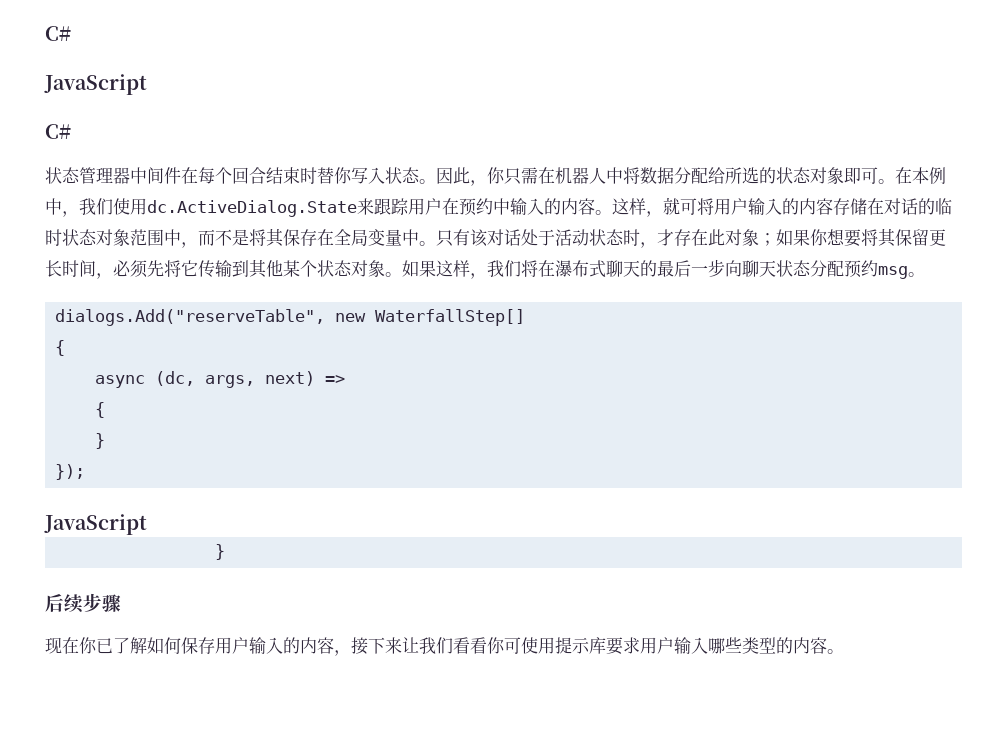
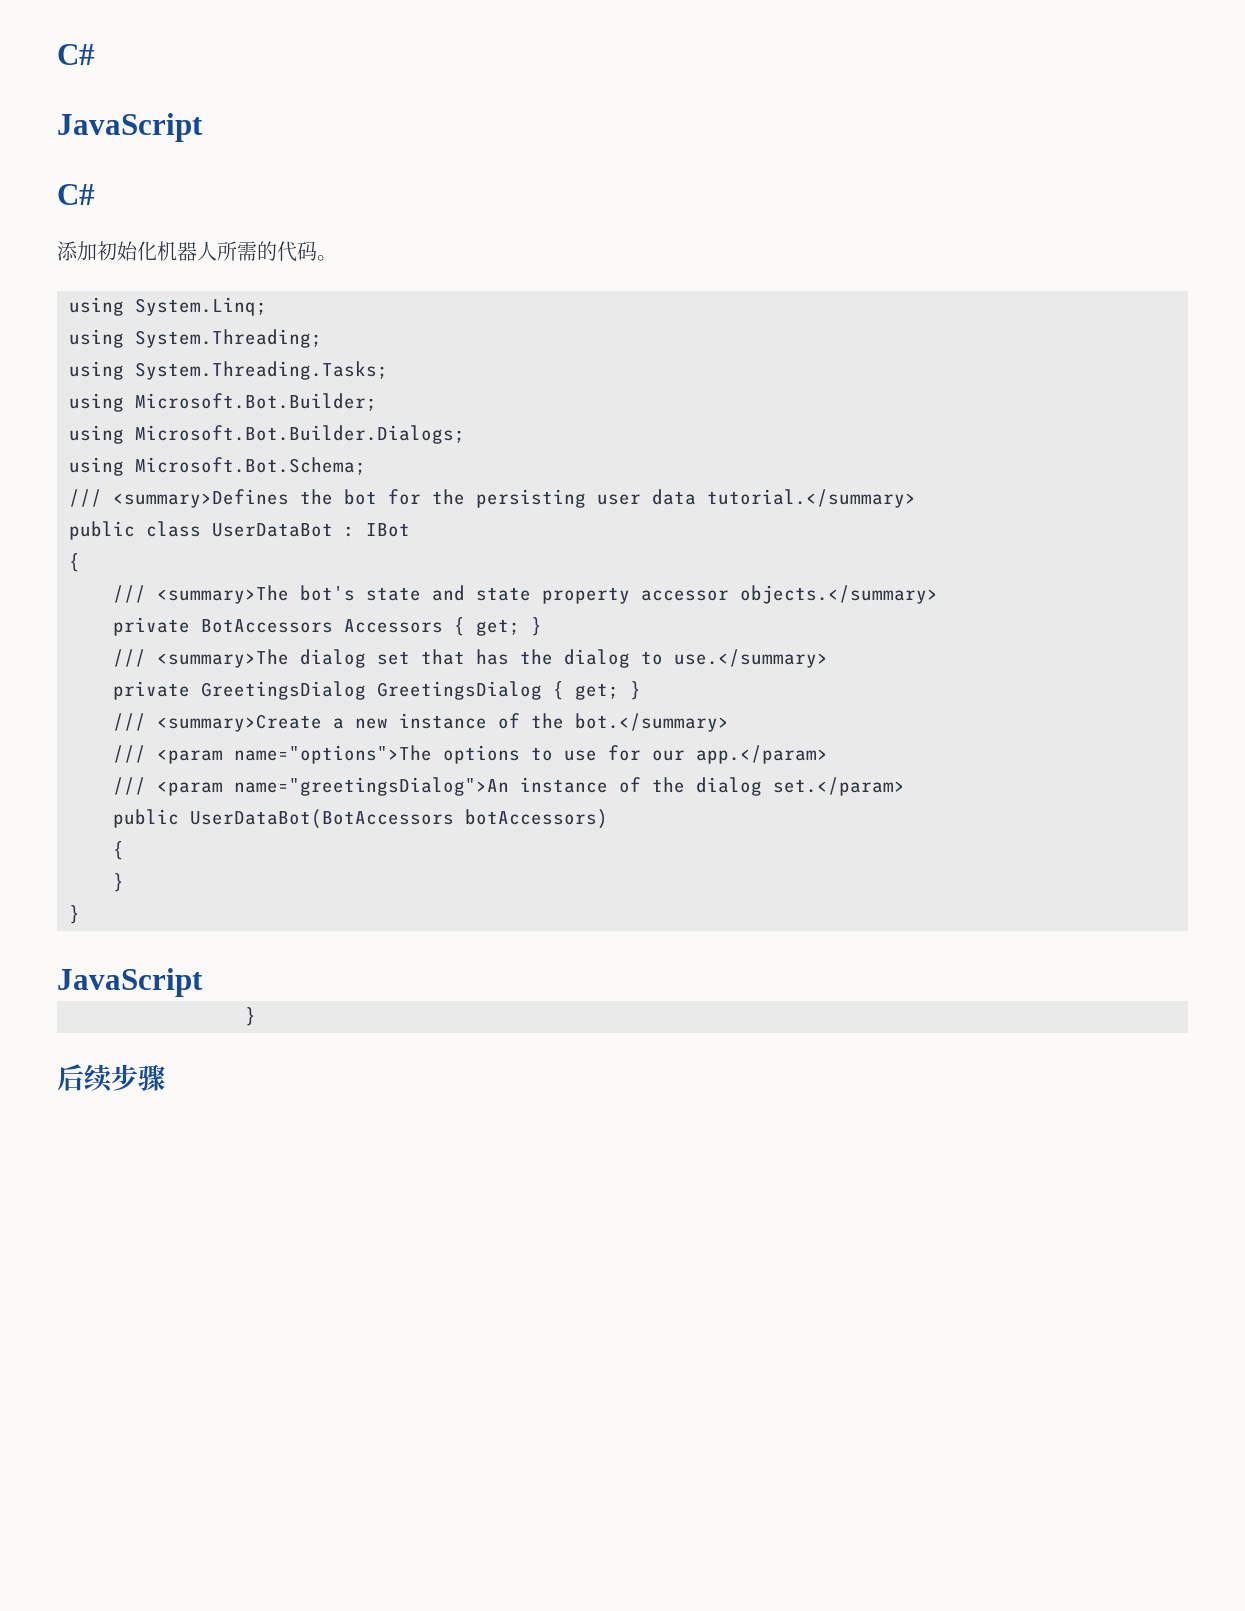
[45,167,946,186] [45,197,952,217] [45,228,946,248] [45,259,925,279] [55,309,526,326] [55,340,66,356] [95,371,346,388] 状态管理器中间件在每个回合结束时替你写入状态。因此，你只需在机器人中将数据分配给所选的状态对象即可。在本例中，我们使用dc.ActiveDialog.State来跟踪用户在预约中输入的内容。这样，就可将用户输入的内容存储在对话的临时状态对象范围中，而不是将其保存在全局变量中。只有该对话处于活动状态时，才存在此对象；如果你想要将其保留更长时间，必须先将它传输到其他某个状态对象。如果这样，我们将在瀑布式聊天的最后一步向聊天状态分配预约msg。 // dialogs.Add("reserveTable", new WaterfallStep[] // { // async (dc, args, next) => -> [57,241,337,262] [69,297,267,316] [69,329,322,348] [69,361,388,380] [69,393,377,412] [69,425,465,444] [69,457,366,476] [69,489,916,508] [69,521,410,540] [69,553,80,572] [113,585,938,604] [113,617,542,636] [113,649,828,668] [113,681,641,700] [113,713,729,732] [113,745,828,764] [113,777,905,796] [113,809,608,829] 添加初始化机器人所需的代码。 // using System.Linq; // using System.Threading; // using System.Threading.Tasks; // using Microsoft.Bot.Builder; // using Microsoft.Bot.Builder.Dialogs; // using Microsoft.Bot.Schema; // /// <summary>Defines the bot for the persisting user data tutorial.</summary> // public class UserDataBot : IBot // { // /// <summary>The bot's state and state property accessor objects.</summary> // private BotAccessors Accessors { get; } // /// <summary>The dialog set that has the dialog to use.</summary> // private GreetingsDialog GreetingsDialog { get; } // /// <summary>Create a new instance of the bot.</summary> // /// <param name="options">The options to use for our app.</param> // /// <param name="greetingsDialog">An instance of the dialog set.</param> // public UserDataBot(BotAccessors botAccessors)
[55,464,86,480] }); -> [69,905,80,924] }
[45,637,844,656] // 现在你已了解如何保存用户输入的内容，接下来让我们看看你可使用提示库要求用户输入哪些类型的内容。 -> (165, 1077) none

